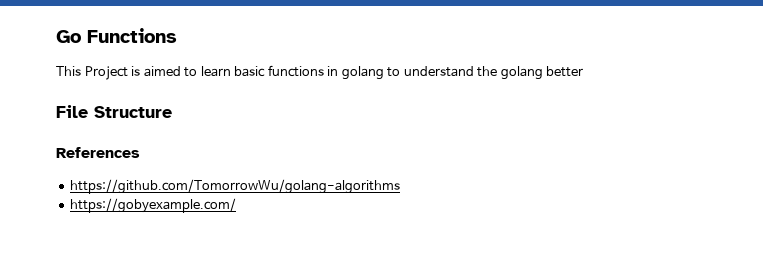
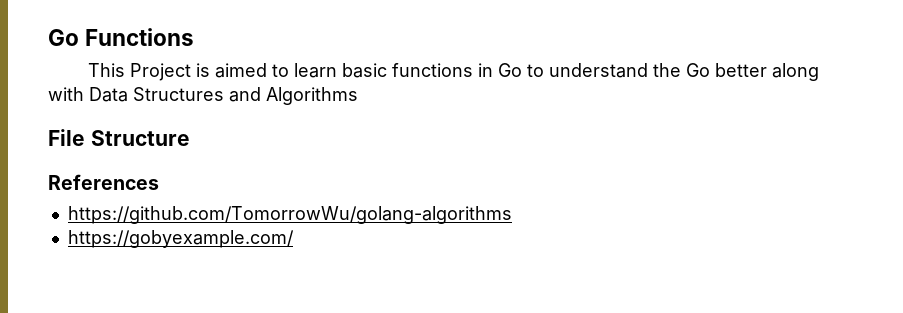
[341,66,384,80] golang -> [498,63,523,77] Go
[500,66,543,80] golang -> [686,63,711,77] Go
(584, 71) none -> [772,63,820,81] [48,87,358,105] along with Data Structures and Algorithms

